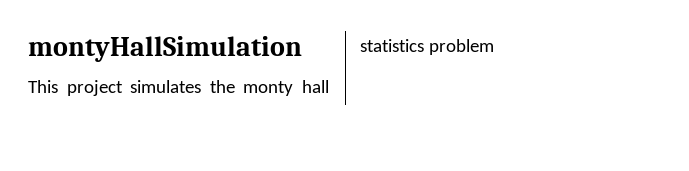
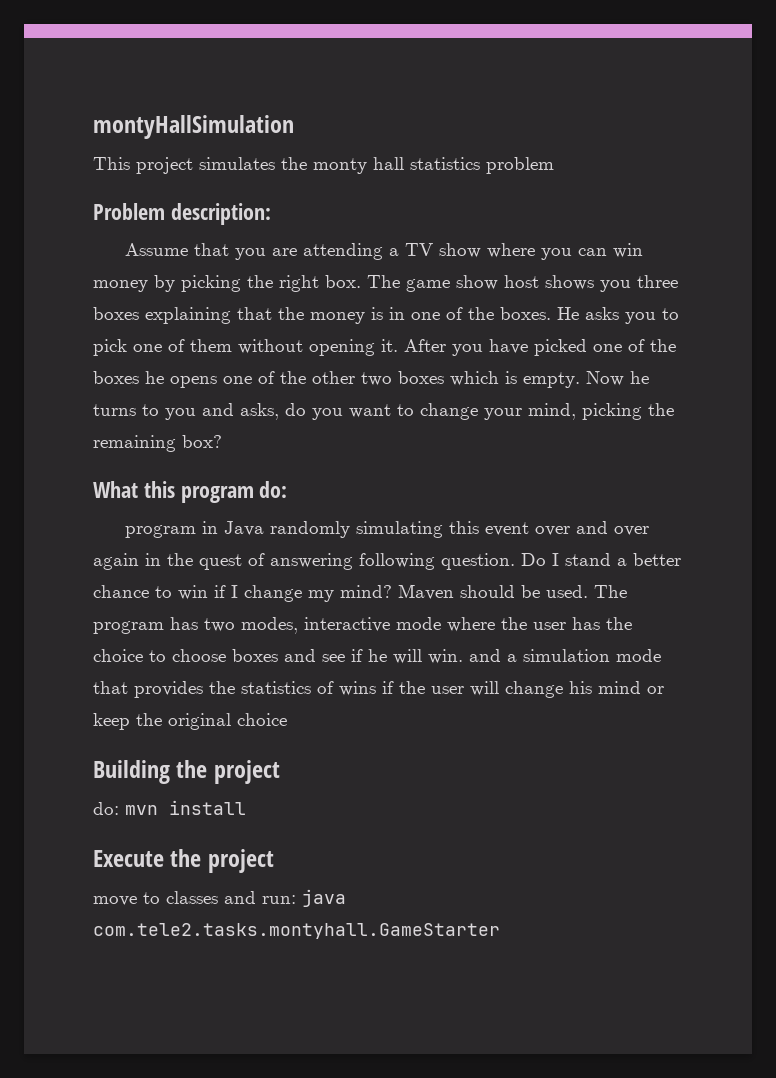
(494, 47) none -> [93,203,271,225] [124,243,643,260] [93,275,678,292] [93,307,679,324] [93,339,676,356] [93,371,649,388] [93,403,674,420] [93,435,222,452] [93,481,288,503] [124,521,649,538] [93,553,681,570] [93,584,627,602] [93,617,632,634] [93,649,661,664] [93,681,664,698] [93,713,287,730] [93,760,280,784] [93,800,246,815] [93,849,274,873] [93,889,346,907] [93,923,500,939] // Problem description: // Assume that you are attending a TV show where you can win money by picking the right box. The game show host shows you three boxes explaining that the money is in one of the boxes. He asks you to pick one of them without opening it. After you have picked one of the boxes he opens one of the other two boxes which is empty. Now he turns to you and asks, do you want to change your mind, picking the remaining box? // What this program do: // program in Java randomly simulating this event over and over again in the quest of answering following question. Do I stand a better chance to win if I change my mind? Maven should be used. The program has two modes, interactive mode where the user has the choice to choose boxes and see if he will win. and a simulation mode that provides the statistics of wins if the user will change his mind or keep the original choice // Building the project // do: mvn install // Execute the project // move to classes and run: java com.tele2.tasks.montyhall.GameStarter

